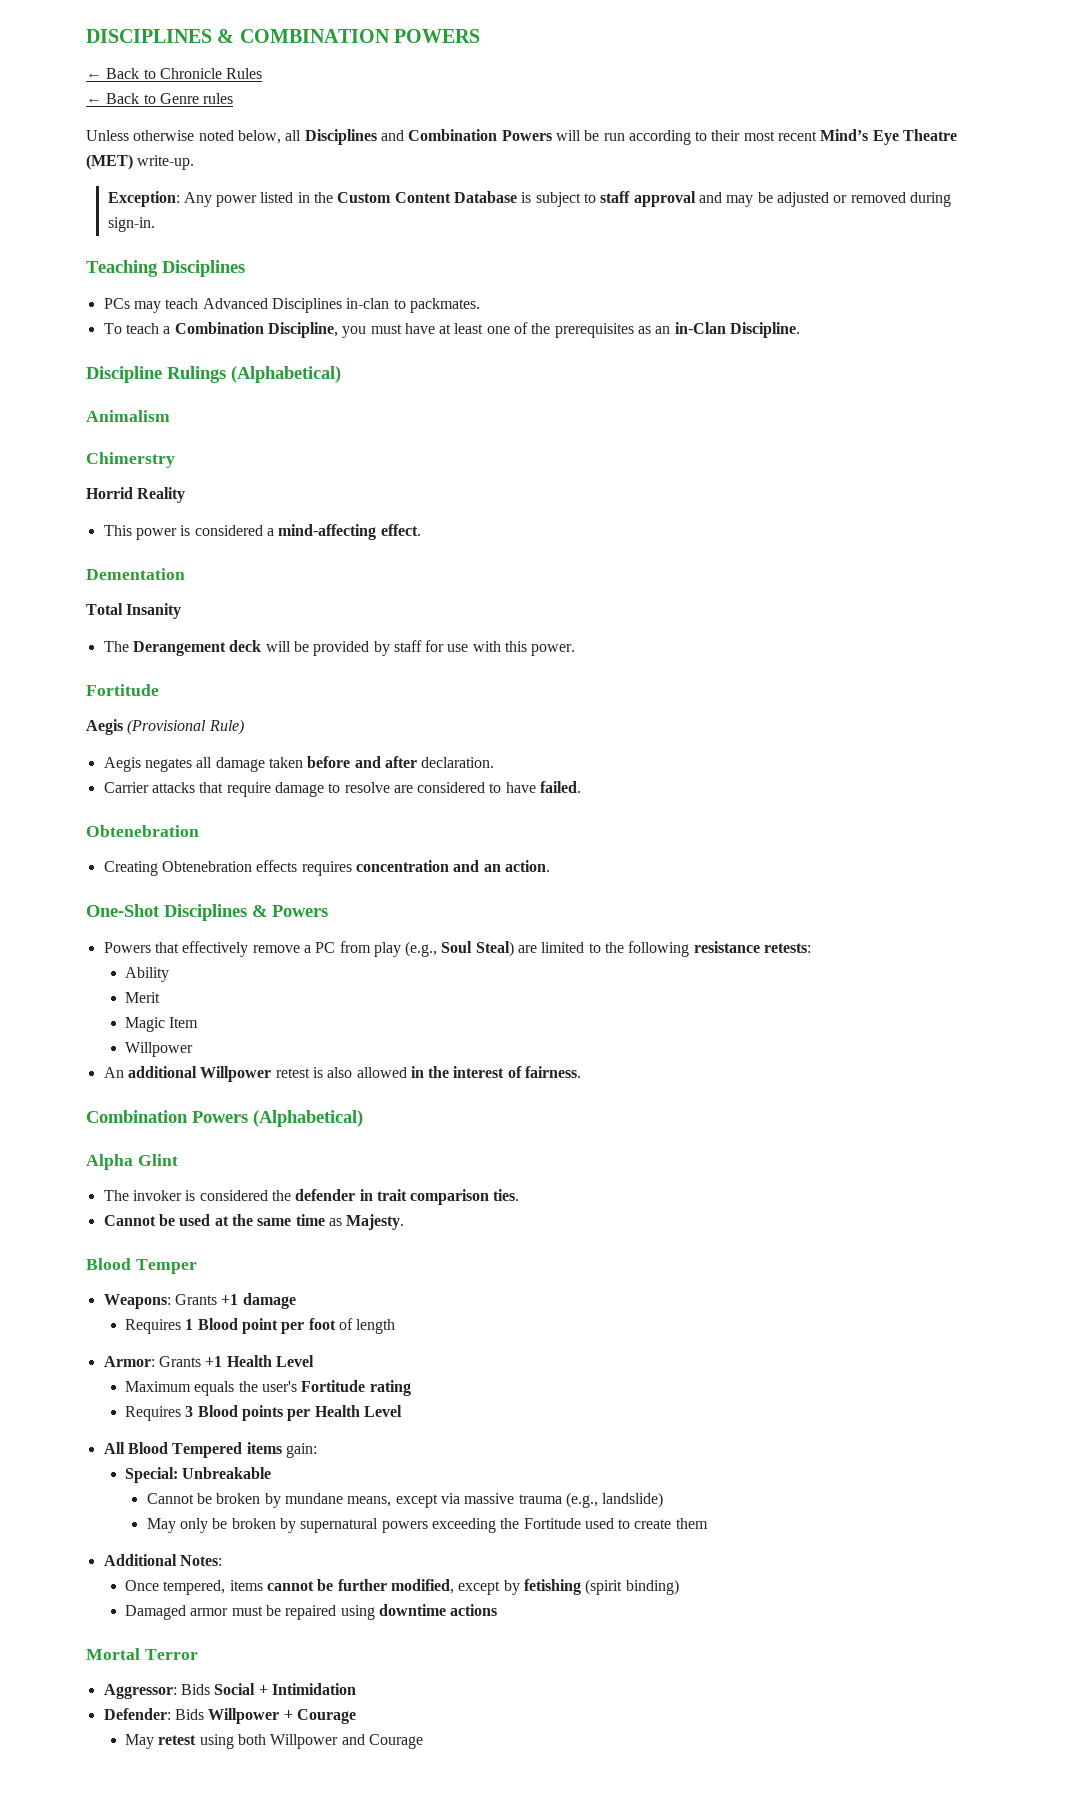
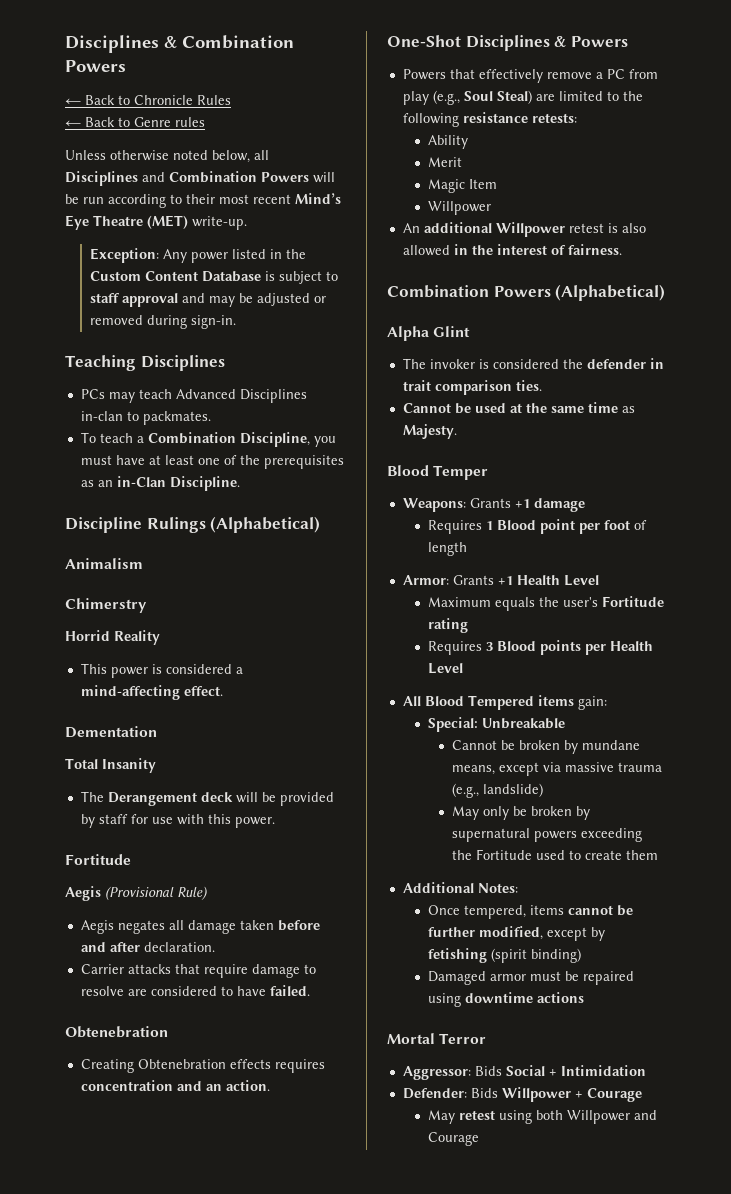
[86,29,481,43] DISCIPLINES & COMBINATION POWERS -> [65,35,294,53] [65,60,126,72] Disciplines & Combination Powers

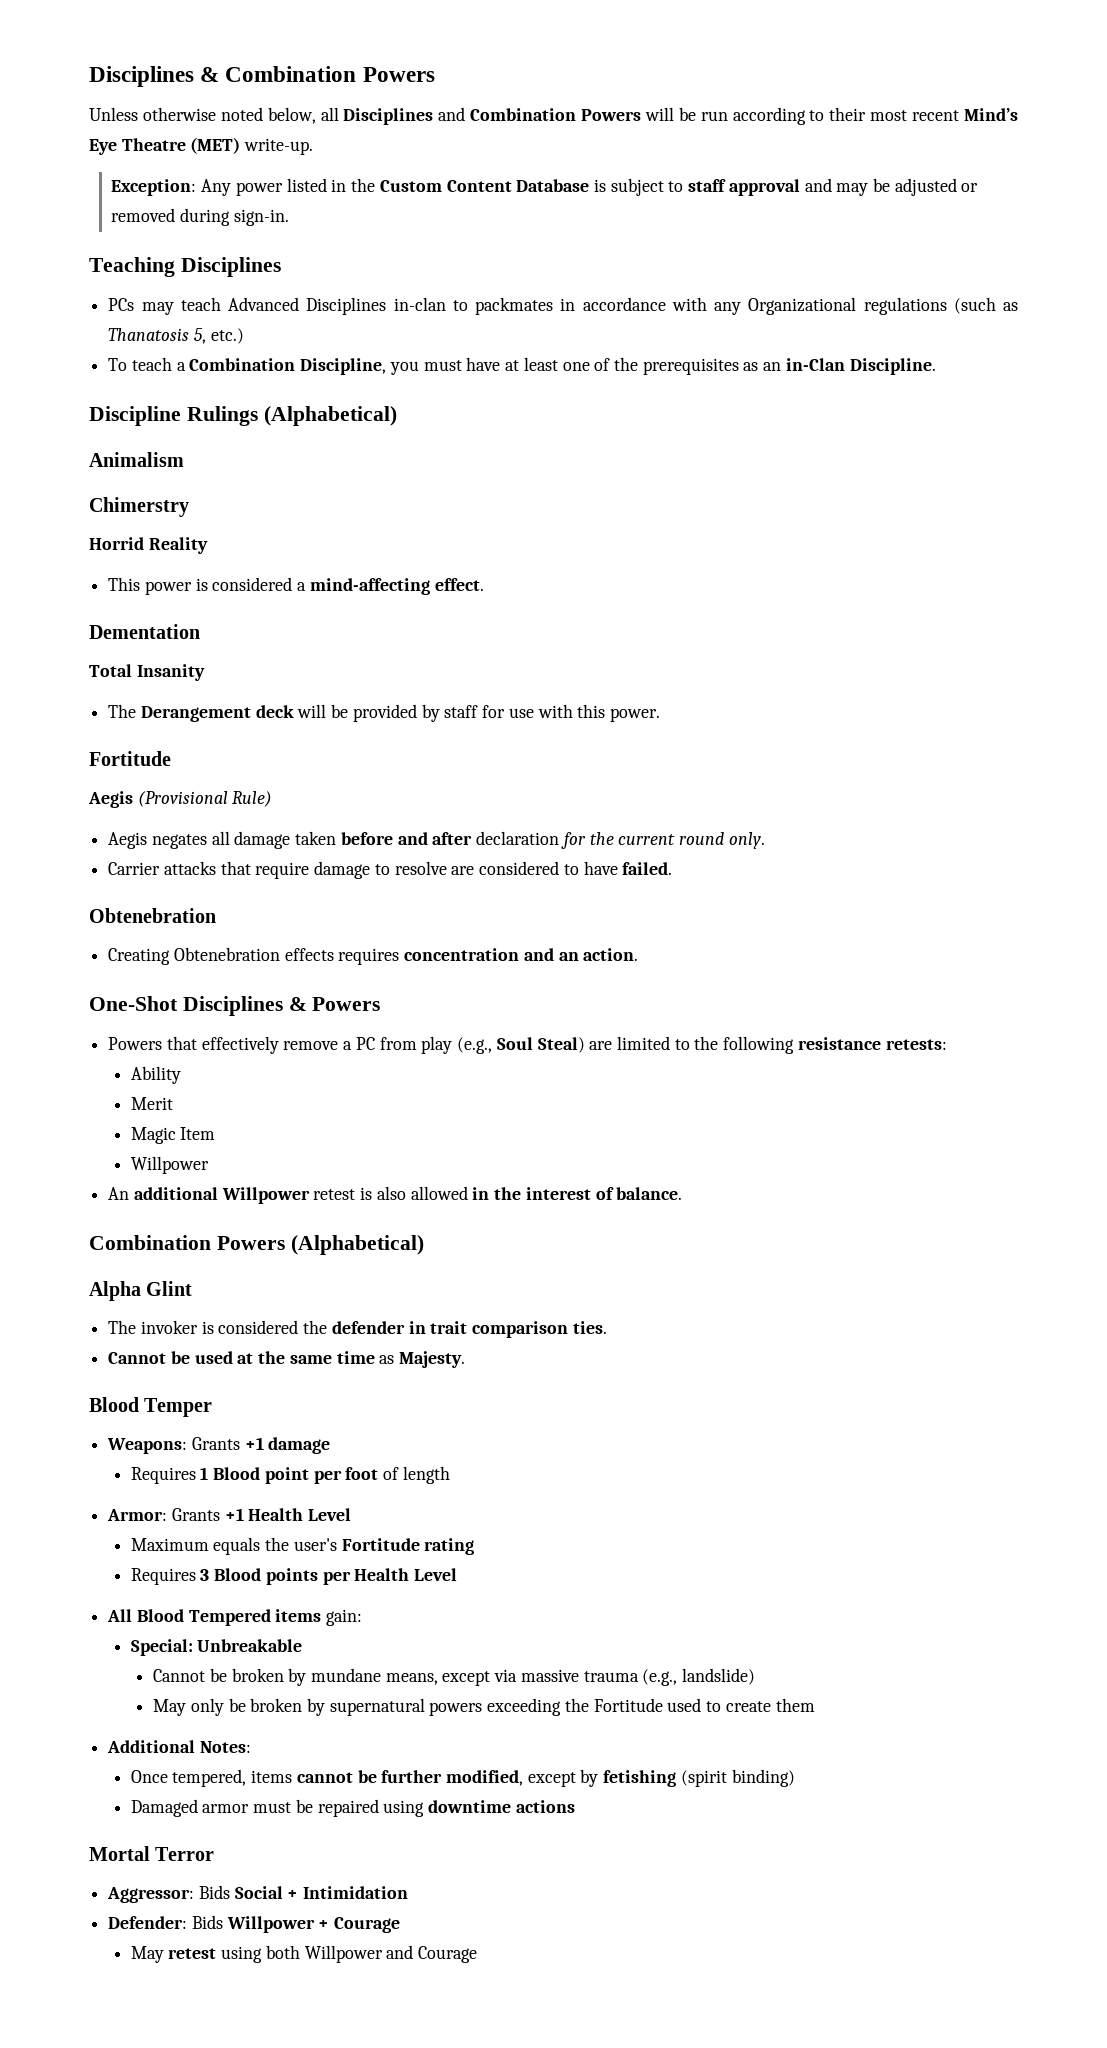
[65,95,231,105] [65,117,205,127] // ← Back to Chronicle Rules // ← Back to Genre rules -> (435, 74) none
[142,411,211,425] packmates. -> [475,297,1018,315] [108,328,244,344] packmates in accordance with any Organizational regulations (such as Thanatosis 5, etc.)
[143,942,215,952] declaration. -> [476,831,765,849] declaration for the current round only.
[567,244,622,255] fairness. -> [616,1187,683,1200] balance.

